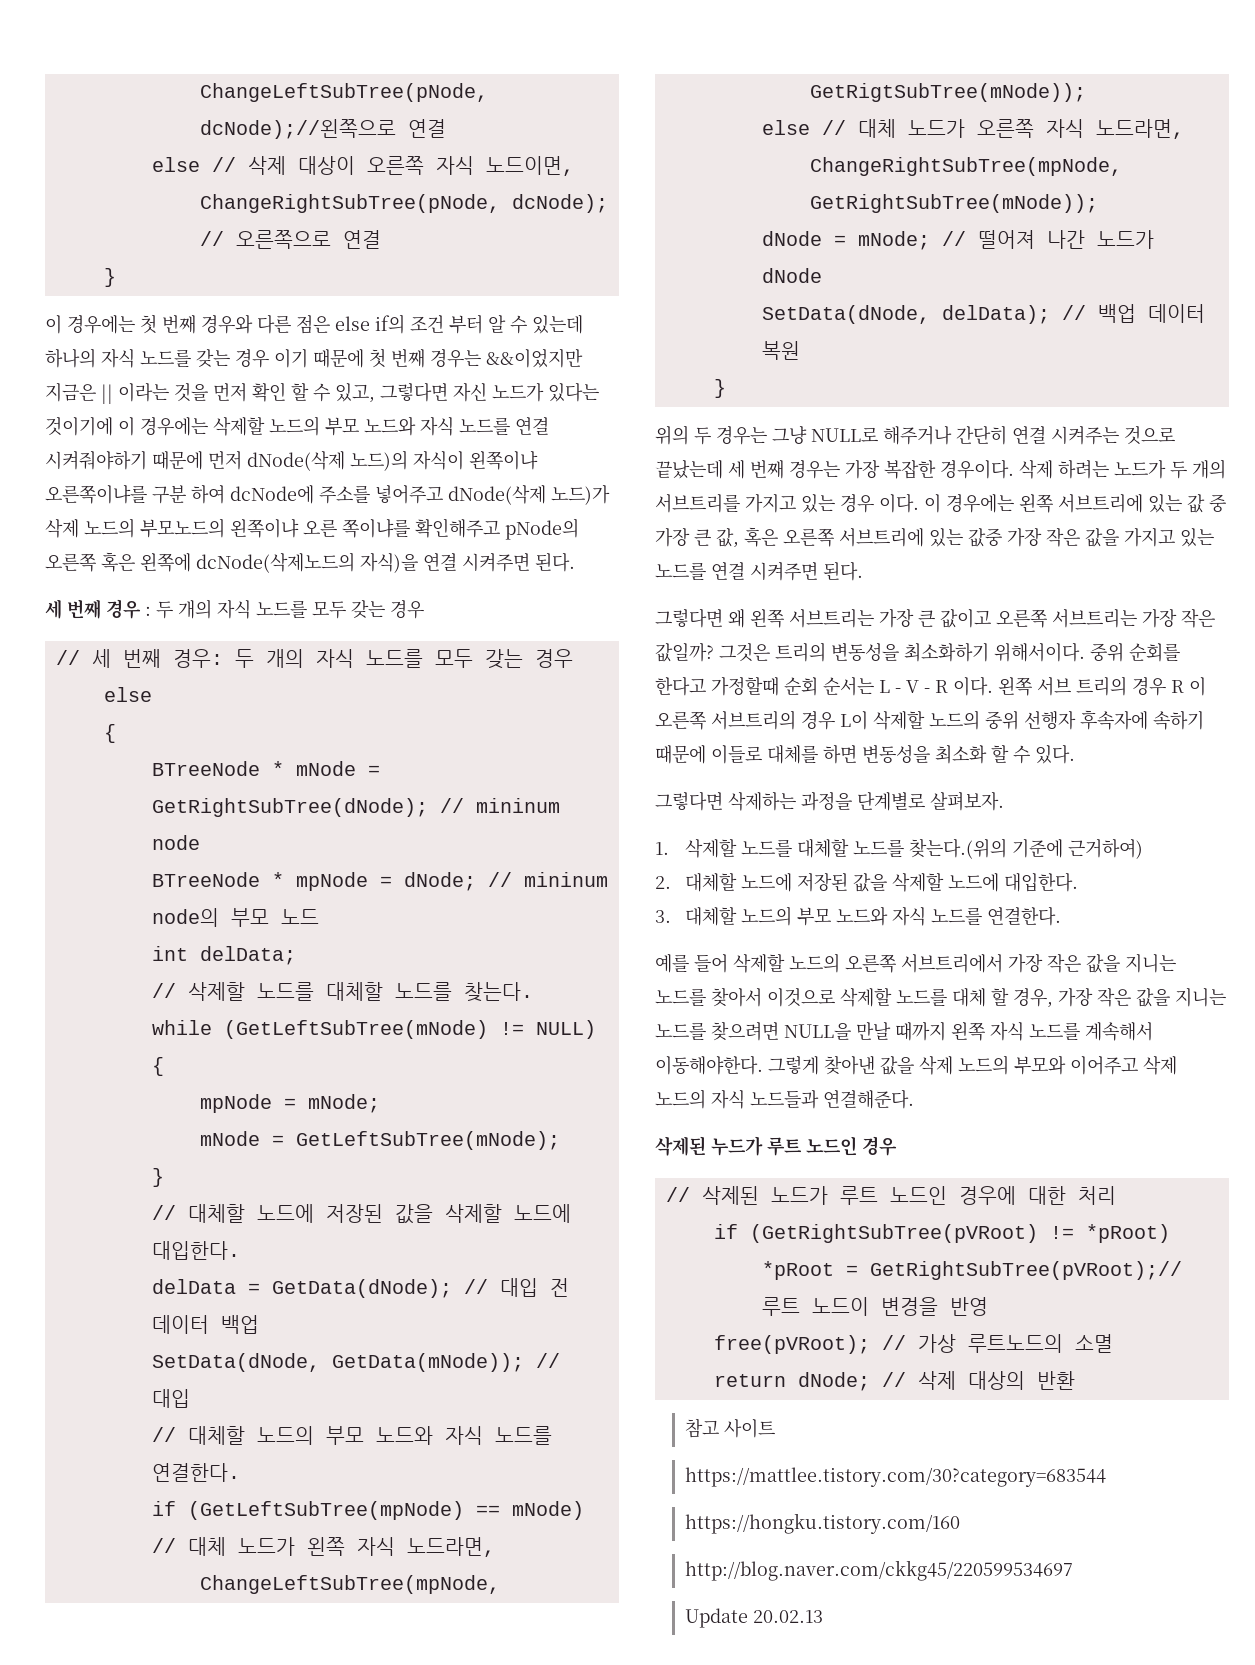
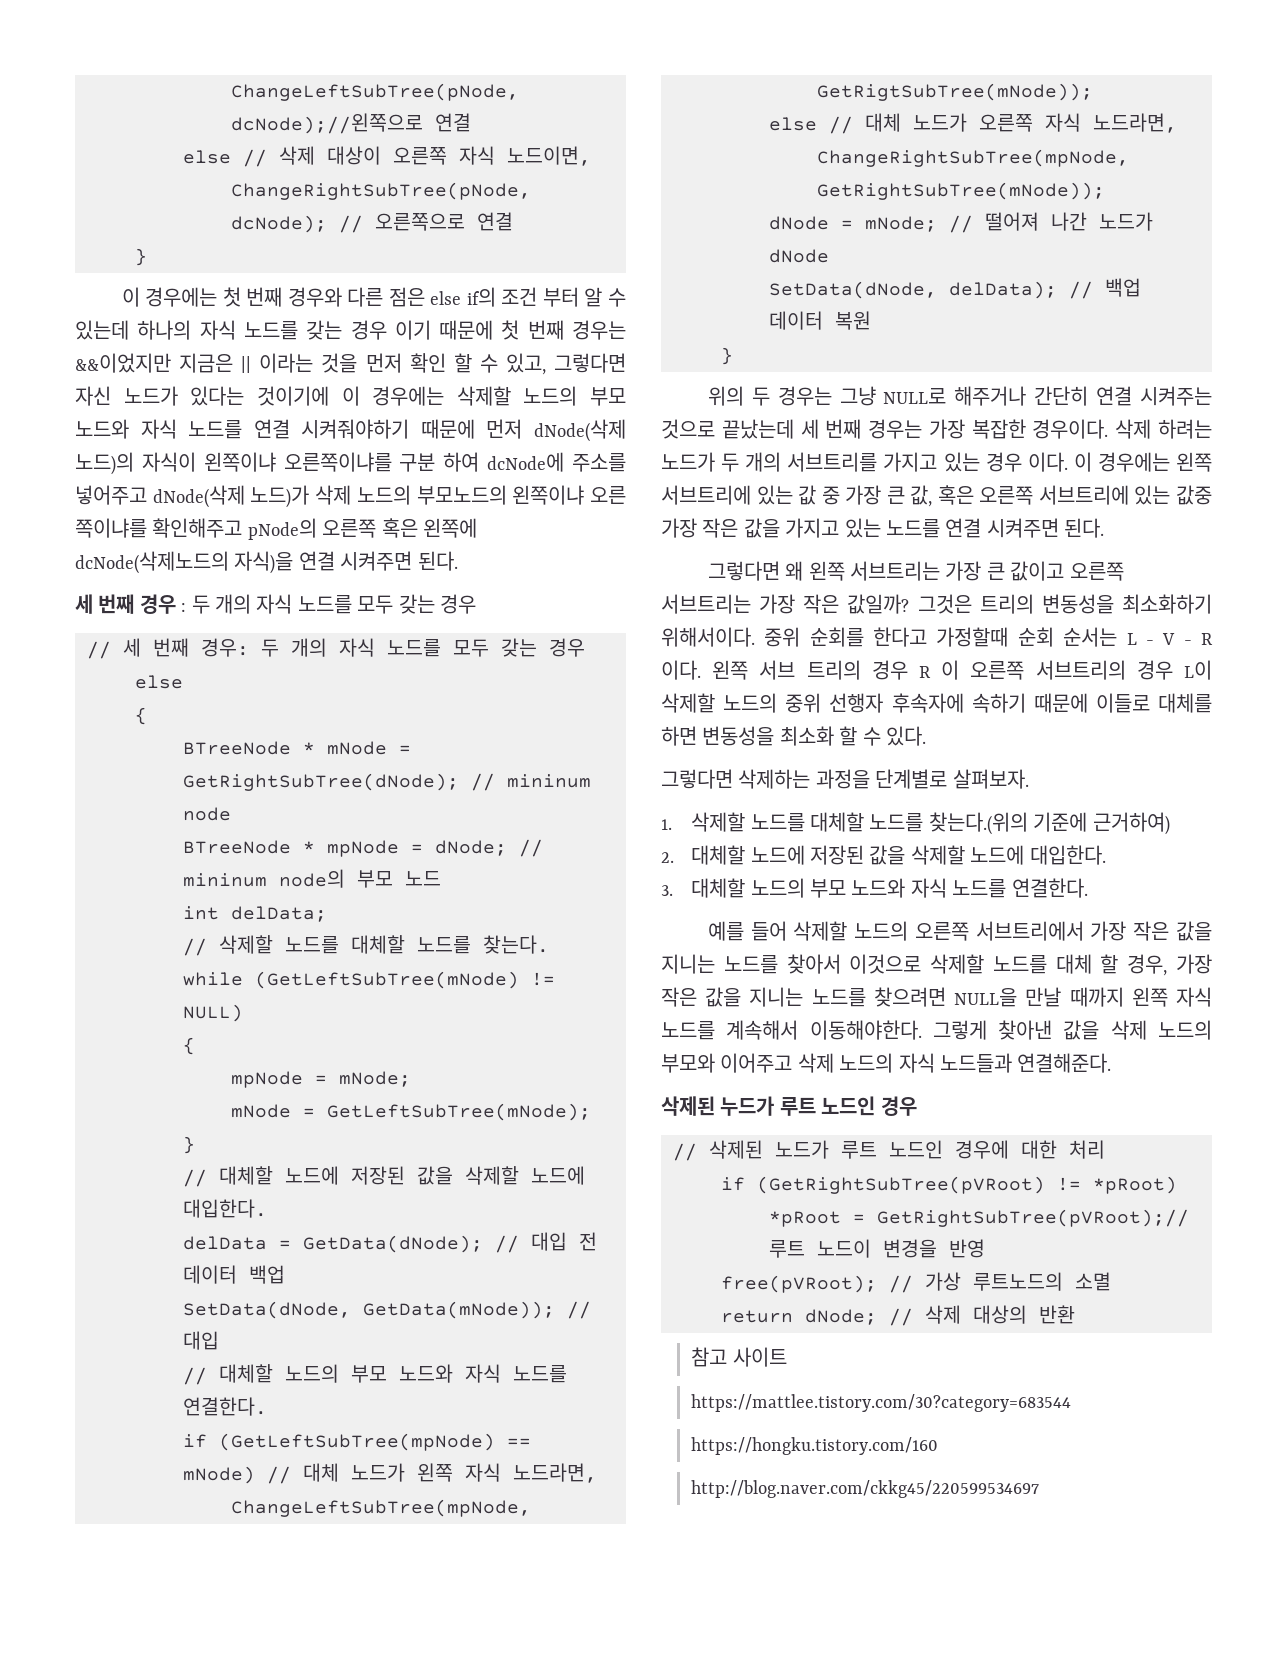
[684,1608,823,1628] // Update 20.02.13 -> (1040, 1489) none

